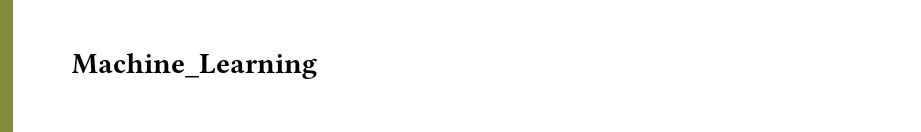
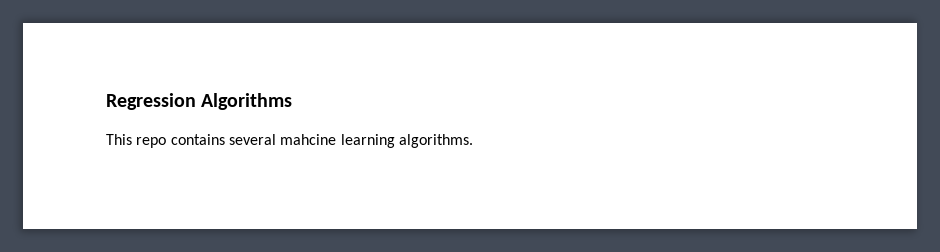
[72,53,317,79] Machine_Learning -> [106,93,293,110] [106,134,473,148] Regression Algorithms // This repo contains several mahcine learning algorithms.

